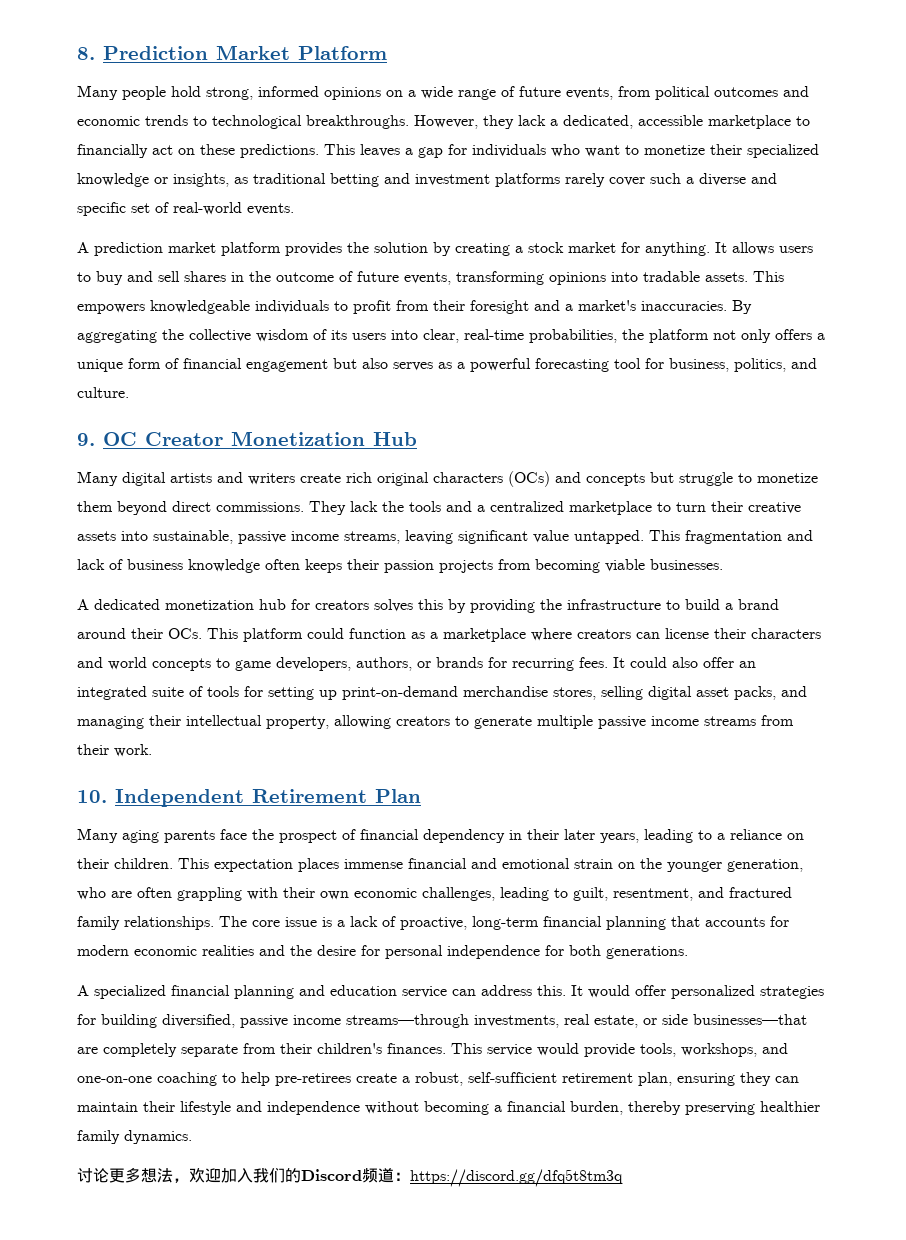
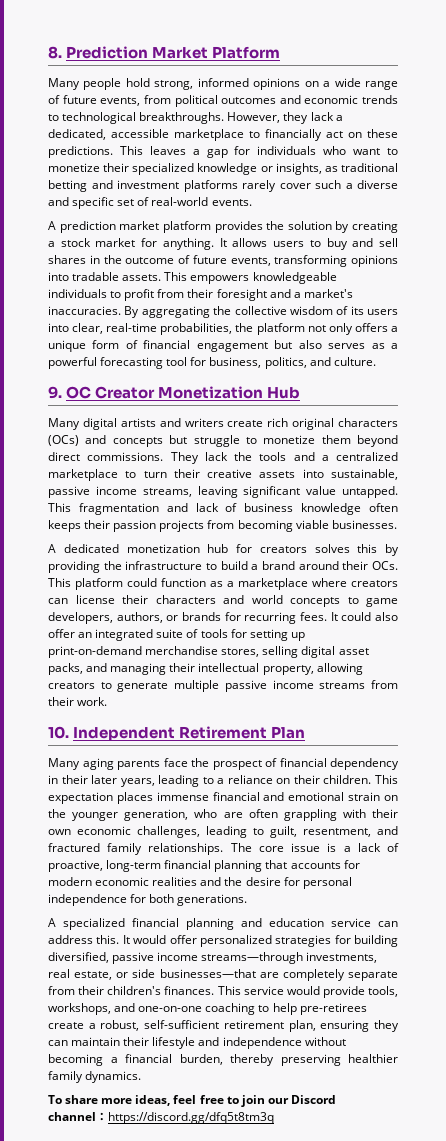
[77,1167,394,1183] 讨论更多想法，欢迎加入我们的Discord频道 -> [48,1095,336,1107] [48,1112,96,1121] To share more ideas, feel free to join our Discord channel

